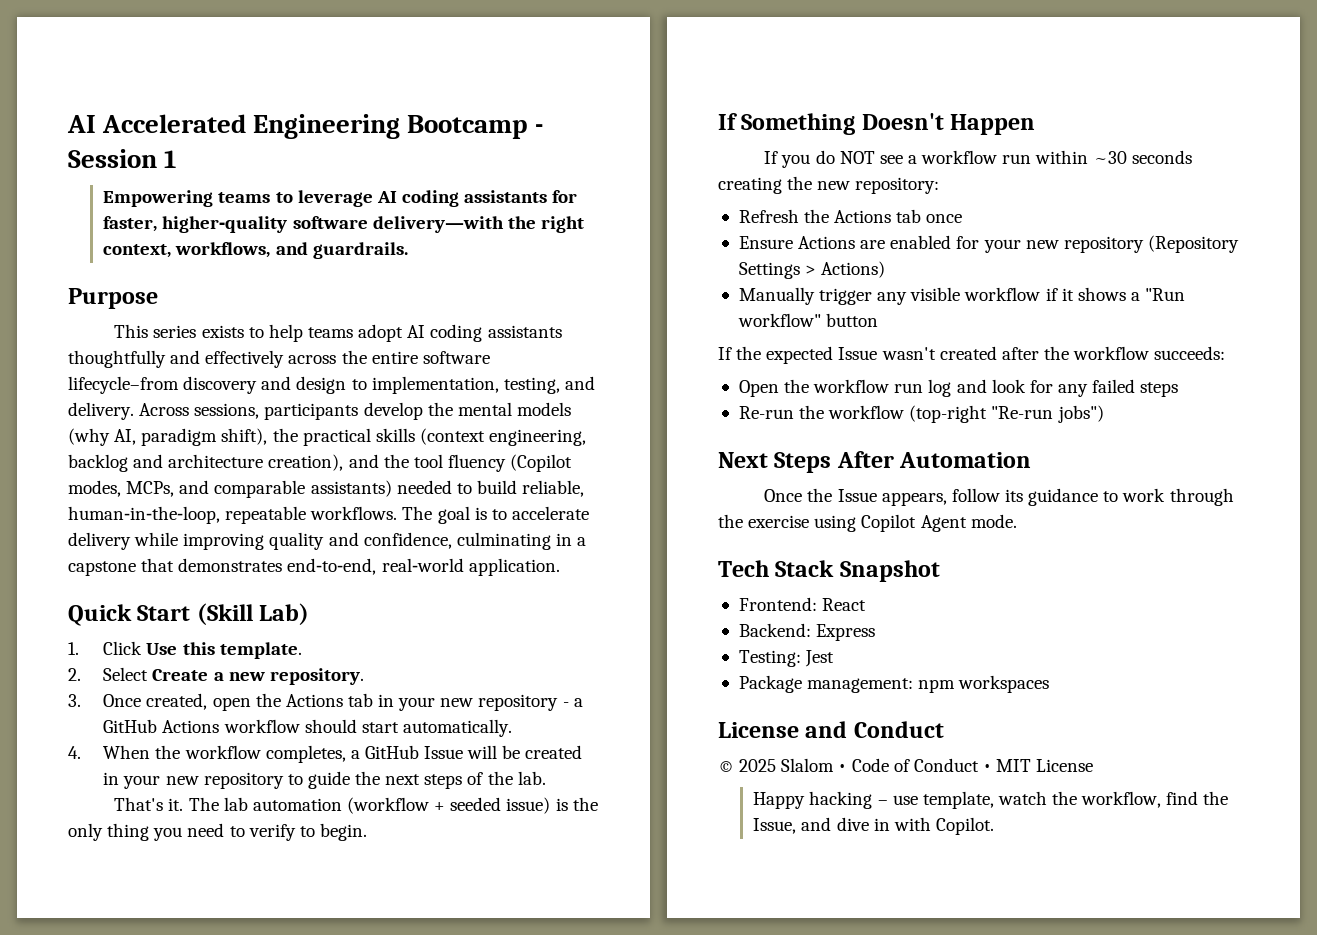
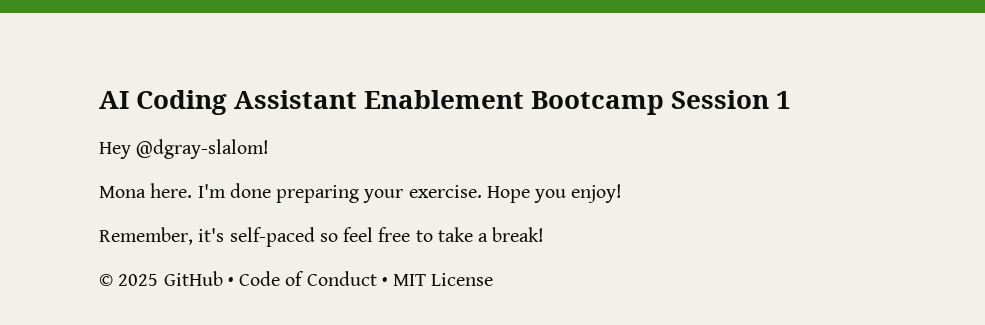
[67,114,543,139] [68,149,177,168] [103,190,578,207] [103,216,584,233] [103,242,408,259] [68,288,158,309] [114,324,562,342] [68,350,490,368] [68,376,595,394] [68,402,571,420] [68,428,587,446] [68,454,573,472] [68,480,585,498] [68,506,589,524] [68,532,587,550] [68,558,560,576] [68,603,310,626] [68,641,302,659] [68,667,364,685] [68,693,583,711] [103,719,512,737] [68,745,583,763] [103,771,546,789] [114,797,598,814] [68,823,367,841] [718,113,1036,135] [764,150,1192,168] [718,176,940,194] [738,209,963,223] [738,235,1239,253] [738,261,886,279] [738,287,1186,305] [737,313,879,327] [718,346,1226,364] [738,379,1179,397] [738,405,1104,423] [718,451,1032,473] [764,488,1234,506] [718,514,1017,532] [718,560,940,582] [738,597,867,611] [738,623,876,641] [738,650,835,667] [738,675,1050,693] [718,721,944,738] AI Accelerated Engineering Bootcamp - Session 1 // Empowering teams to leverage AI coding assistants for faster, higher‑quality software delivery—with the right context, workflows, and guardrails. // Purpose // This series exists to help teams adopt AI coding assistants thoughtfully and effectively across the entire software lifecycle–from discovery and design to implementation, testing, and delivery. Across sessions, participants develop the mental models (why AI, paradigm shift), the practical skills (context engineering, backlog and architecture creation), and the tool fluency (Copilot modes, MCPs, and comparable assistants) needed to build reliable, human‑in‑the‑loop, repeatable workflows. The goal is to accelerate delivery while improving quality and confidence, culminating in a capstone that demonstrates end‑to‑end, real‑world application. // Quick Start (Skill Lab) // 1. Click Use this template. // 2. Select Create a new repository. // 3. Once created, open the Actions tab in your new repository - a GitHub Actions workflow should start automatically. // 4. When the workflow completes, a GitHub Issue will be created in your new repository to guide the next steps of the lab. // That's it. The lab automation (workflow + seeded issue) is the only thing you need to verify to begin. // If Something Doesn't Happen // If you do NOT see a workflow run within ~30 seconds creating the new repository: // Refresh the Actions tab once // Ensure Actions are enabled for your new repository (Repository Settings > Actions) // Manually trigger any visible workflow if it shows a "Run workflow" button // If the expected Issue wasn't created after the workflow succeeds: // Open the workflow run log and look for any failed steps // Re-run the workflow (top-right "Re-run jobs") // Next Steps After Automation // Once the Issue appears, follow its guidance to work through the exercise using Copilot Agent mode. // Tech Stack Snapshot // Frontend: React // Backend: Express // Testing: Jest // Package management: npm workspaces // License and Conduct -> [99,90,792,115] [99,139,270,159] [99,183,623,203] [99,227,545,247] AI Coding Assistant Enablement Bootcamp Session 1 // Hey @dgray-slalom! // Mona here. I'm done preparing your exercise. Hope you enjoy! // Remember, it's self-paced so feel free to take a break!
[781,758,835,772] Slalom -> [163,271,223,286] GitHub
[753,791,1229,809] [753,817,994,835] // Happy hacking – use template, watch the workflow, find the Issue, and dive in with Copilot. -> (494, 279) none

